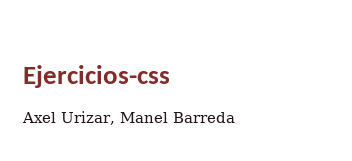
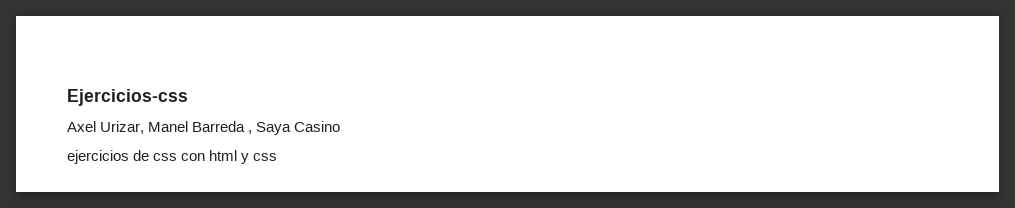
(235, 117) none -> [248,121,341,135] [67,150,278,164] , Saya Casino // ejercicios de css con html y css

